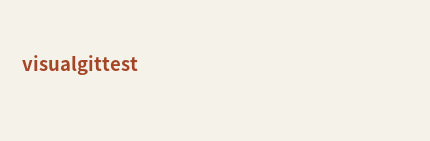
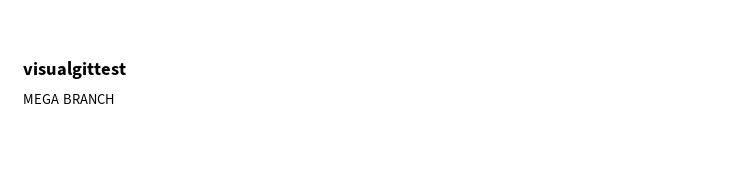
(138, 65) none -> [23,94,114,104] // MEGA BRANCH

